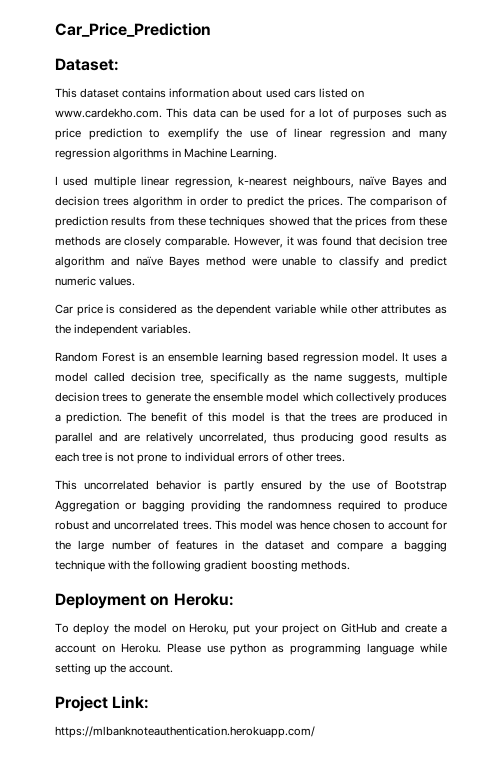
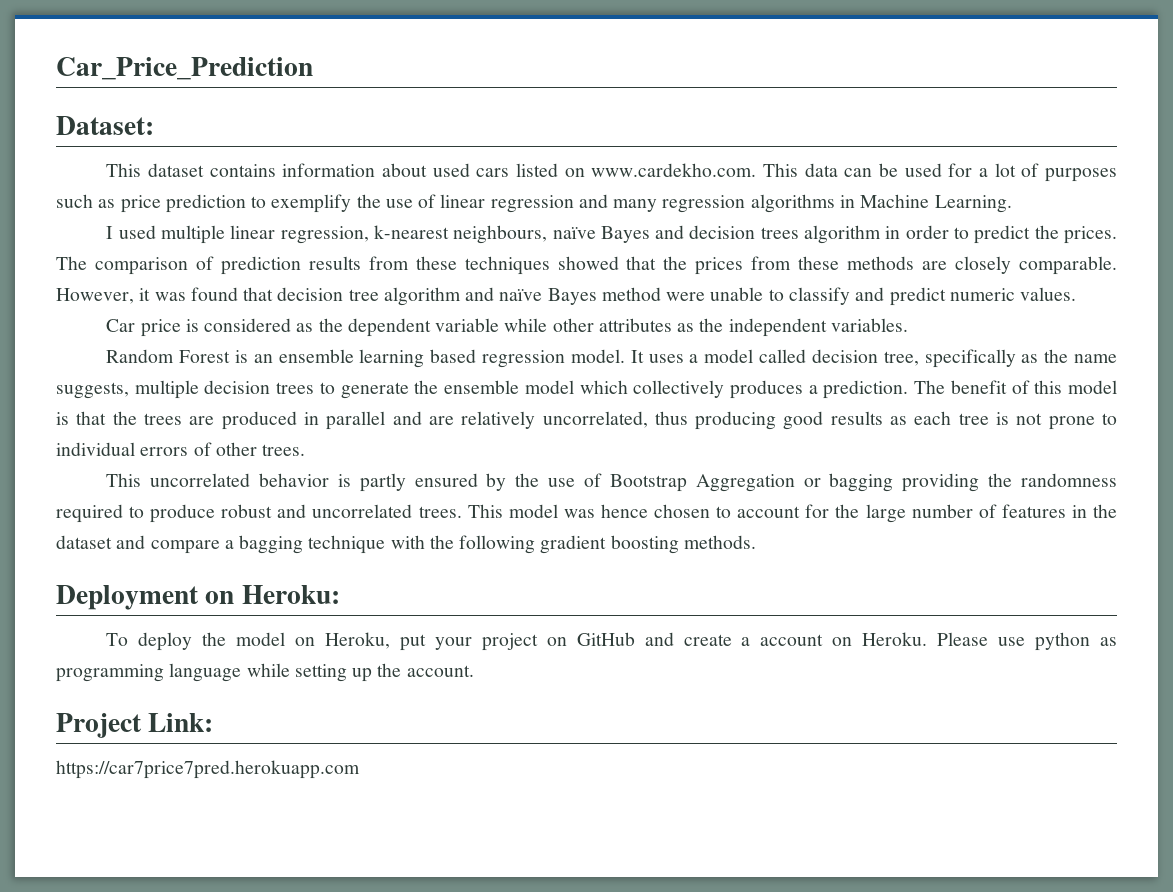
[55,726,315,738] https://mlbanknoteauthentication.herokuapp.com/ -> [56,760,360,779] https://car7price7pred.herokuapp.com

